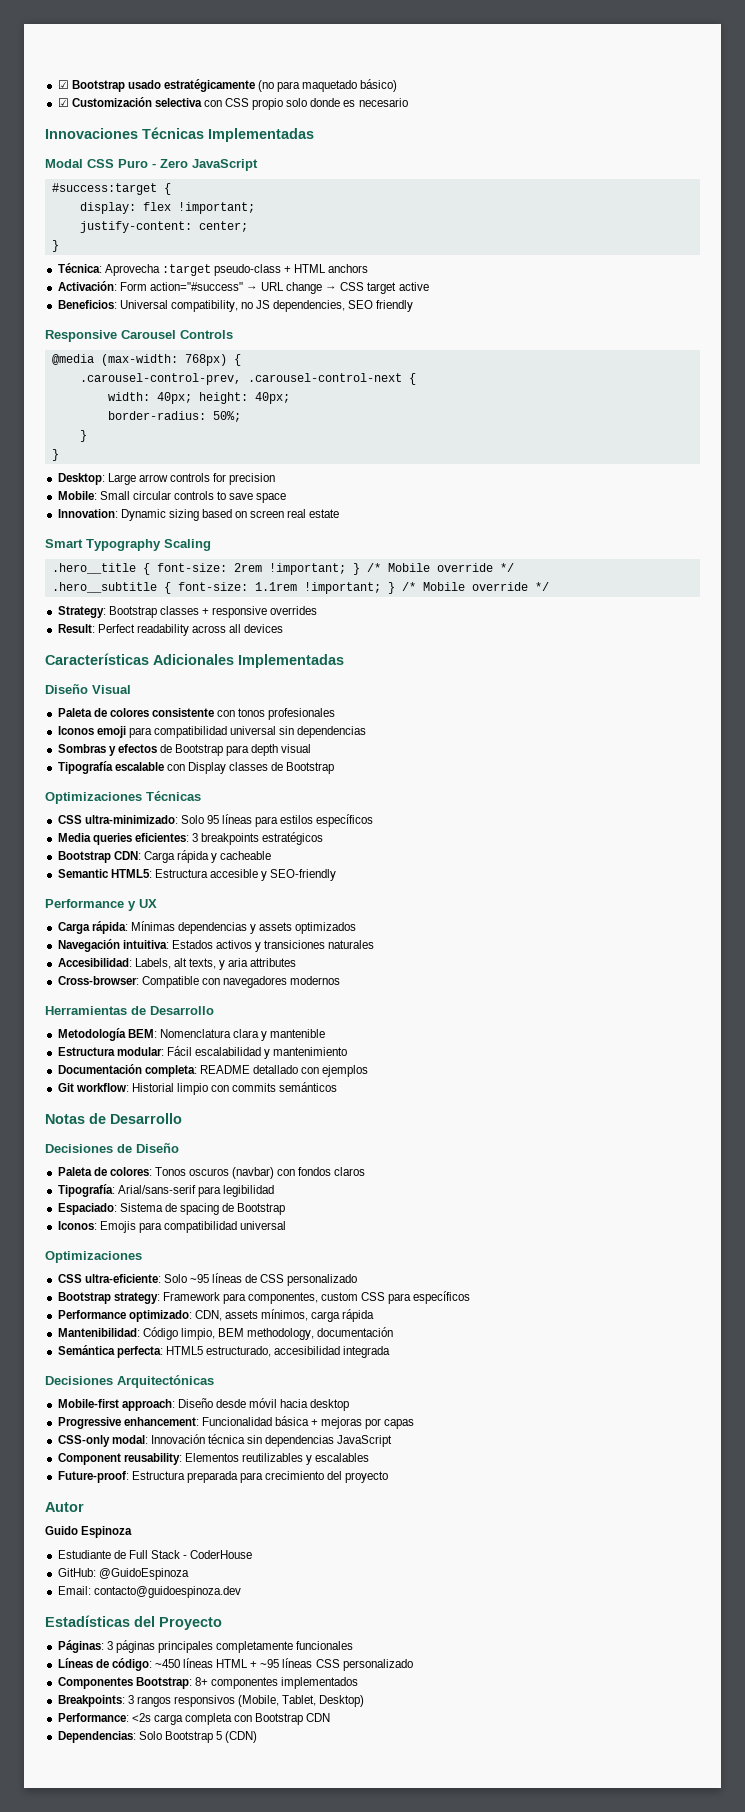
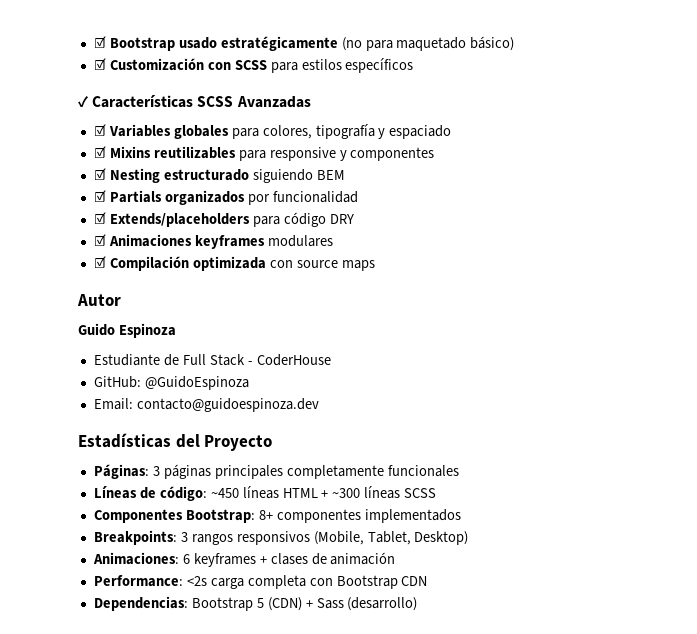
[154,98,408,110] [45,127,314,142] [45,159,258,171] [51,183,171,195] [79,202,255,214] [79,221,248,233] [51,240,59,252] [57,263,369,276] [57,281,429,294] [57,300,414,312] [45,330,233,342] [51,354,241,366] [79,373,416,385] [107,392,290,404] [107,411,241,422] [79,430,87,442] [51,449,59,461] [57,473,276,485] [57,491,287,503] [57,509,340,521] [45,539,211,551] [51,563,514,575] [51,582,549,594] [57,606,318,618] [57,624,284,636] [45,653,344,668] [45,684,131,694] [57,708,336,720] [57,726,367,738] [57,744,312,756] [57,761,335,774] [45,791,201,804] [57,814,374,827] [57,832,324,845] [57,850,272,863] [57,869,337,881] [45,899,157,911] [57,921,357,934] [57,939,375,952] [57,958,297,970] [57,976,341,988] [45,1006,214,1015] [57,1028,326,1041] [57,1046,348,1059] [57,1064,369,1077] [57,1082,338,1095] [45,1113,182,1124] [45,1143,179,1153] [57,1167,366,1179] [57,1184,274,1197] [57,1203,286,1215] [57,1221,287,1233] [45,1251,142,1263] [57,1273,358,1286] [57,1291,471,1304] [57,1309,375,1322] [57,1327,394,1340] [57,1345,391,1358] [45,1375,214,1388] [57,1398,350,1411] [57,1416,415,1429] [57,1434,393,1447] [57,1453,370,1465] [57,1471,389,1483] selectiva con CSS propio solo donde es necesario // Innovaciones Técnicas Implementadas // Modal CSS Puro - Zero JavaScript // #success:target { // display: flex !important; // justify-content: center; // } // Técnica: Aprovecha :target pseudo-class + HTML anchors // Activación: Form action="#success" → URL change → CSS target active // Beneficios: Universal compatibility, no JS dependencies, SEO friendly // Responsive Carousel Controls // @media (max-width: 768px) { // .carousel-control-prev, .carousel-control-next { // width: 40px; height: 40px; // border-radius: 50%; // } // } // Desktop: Large arrow controls for precision // Mobile: Small circular controls to save space // Innovation: Dynamic sizing based on screen real estate // Smart Typography Scaling // .hero__title { font-size: 2rem !important; } /* Mobile override */ // .hero__subtitle { font-size: 1.1rem !important; } /* Mobile override */ // Strategy: Bootstrap classes + responsive overrides // Result: Perfect readability across all devices // Características Adicionales Implementadas // Diseño Visual // Paleta de colores consistente con tonos profesionales // Iconos emoji para compatibilidad universal sin dependencias // Sombras y efectos de Bootstrap para depth visual // Tipografía escalable con Display classes de Bootstrap // Optimizaciones Técnicas // CSS ultra-minimizado: Solo 95 líneas para estilos específicos // Media queries eficientes: 3 breakpoints estratégicos // Bootstrap CDN: Carga rápida y cacheable // Semantic HTML5: Estructura accesible y SEO-friendly // Performance y UX // Carga rápida: Mínimas dependencias y assets optimizados // Navegación intuitiva: Estados activos y transiciones naturales // Accesibilidad: Labels, alt texts, y aria attributes // Cross-browser: Compatible con navegadores modernos // Herramientas de Desarrollo // Metodología BEM: Nomenclatura clara y mantenible // Estructura modular: Fácil escalabilidad y mantenimiento // Documentación completa: README detallado con ejemplos // Git workflow: Historial limpio con commits semánticos // Notas de Desarrollo // Decisiones de Diseño // Paleta de colores: Tonos oscuros (navbar) con fondos claros // Tipografía: Arial/sans-serif para legibilidad // Espaciado: Sistema de spacing de Bootstrap // Iconos: Emojis para compatibilidad universal // Optimizaciones // CSS ultra-eficiente: Solo ~95 líneas de CSS personalizado // Bootstrap strategy: Framework para componentes, custom CSS para específicos // Performance optimizado: CDN, assets mínimos, carga rápida // Mantenibilidad: Código limpio, BEM methodology, documentación // Semántica perfecta: HTML5 estructurado, accesibilidad integrada // Decisiones Arquitectónicas // Mobile-first approach: Diseño desde móvil hacia desktop // Progressive enhancement: Funcionalidad básica + mejoras por capas // CSS-only modal: Innovación técnica sin dependencias JavaScript // Component reusability: Elementos reutilizables y escalables // Future-proof: Estructura preparada para crecimiento del proyecto -> [207,58,414,73] [78,95,311,108] [93,124,452,139] [93,146,435,161] [93,168,345,183] [93,190,358,205] [93,212,354,227] [93,234,333,249] [93,256,375,271] con SCSS para estilos específicos // ✓ Características SCSS Avanzadas // ☑ Variables globales para colores, tipografía y espaciado // ☑ Mixins reutilizables para responsive y componentes // ☑ Nesting estructurado siguiendo BEM // ☑ Partials organizados por funcionalidad // ☑ Extends/placeholders para código DRY // ☑ Animaciones keyframes modulares // ☑ Compilación optimizada con source maps
[260,1658,413,1671] ~95 líneas CSS personalizado -> [332,486,437,499] ~300 líneas SCSS
(365, 1701) none -> [92,552,396,567] // Animaciones: 6 keyframes + clases de animación
[138,1731,162,1740] Solo -> (188, 603) none
(258, 1737) none -> [305,597,418,611] + Sass (desarrollo)

